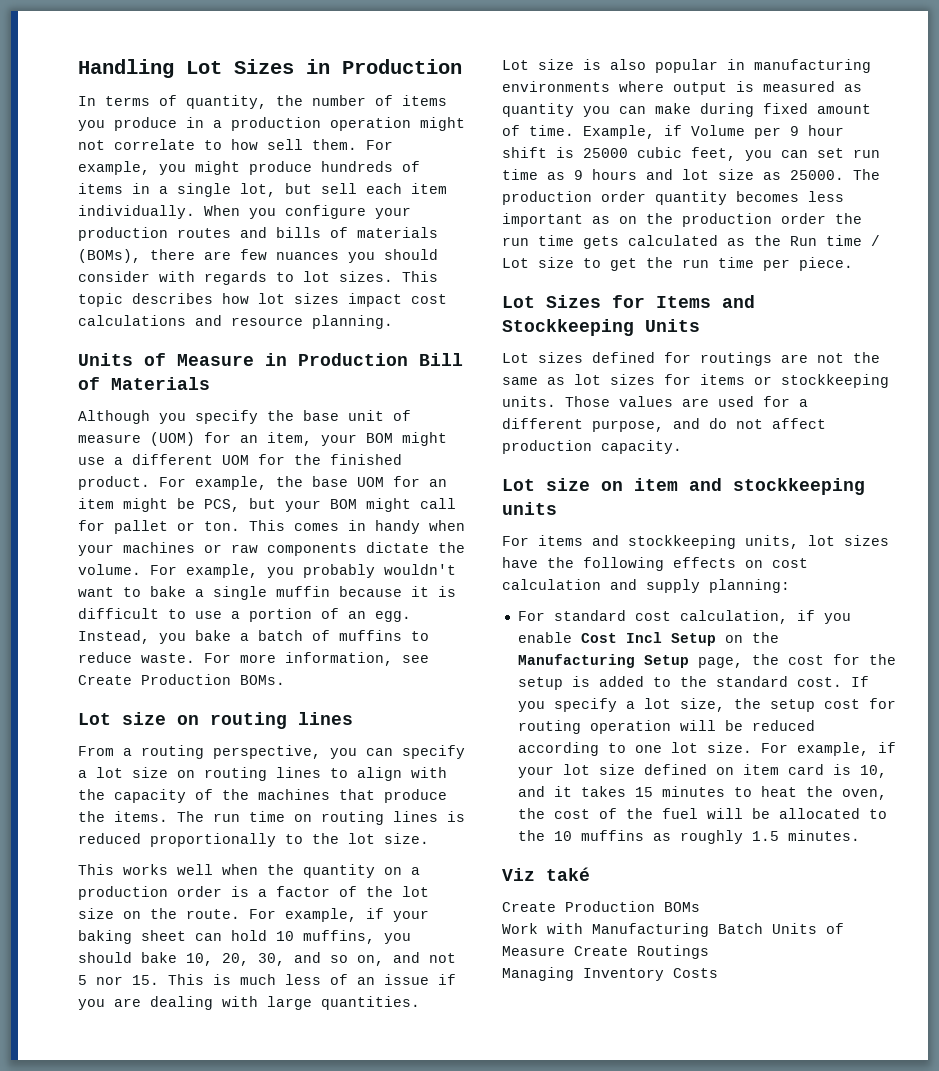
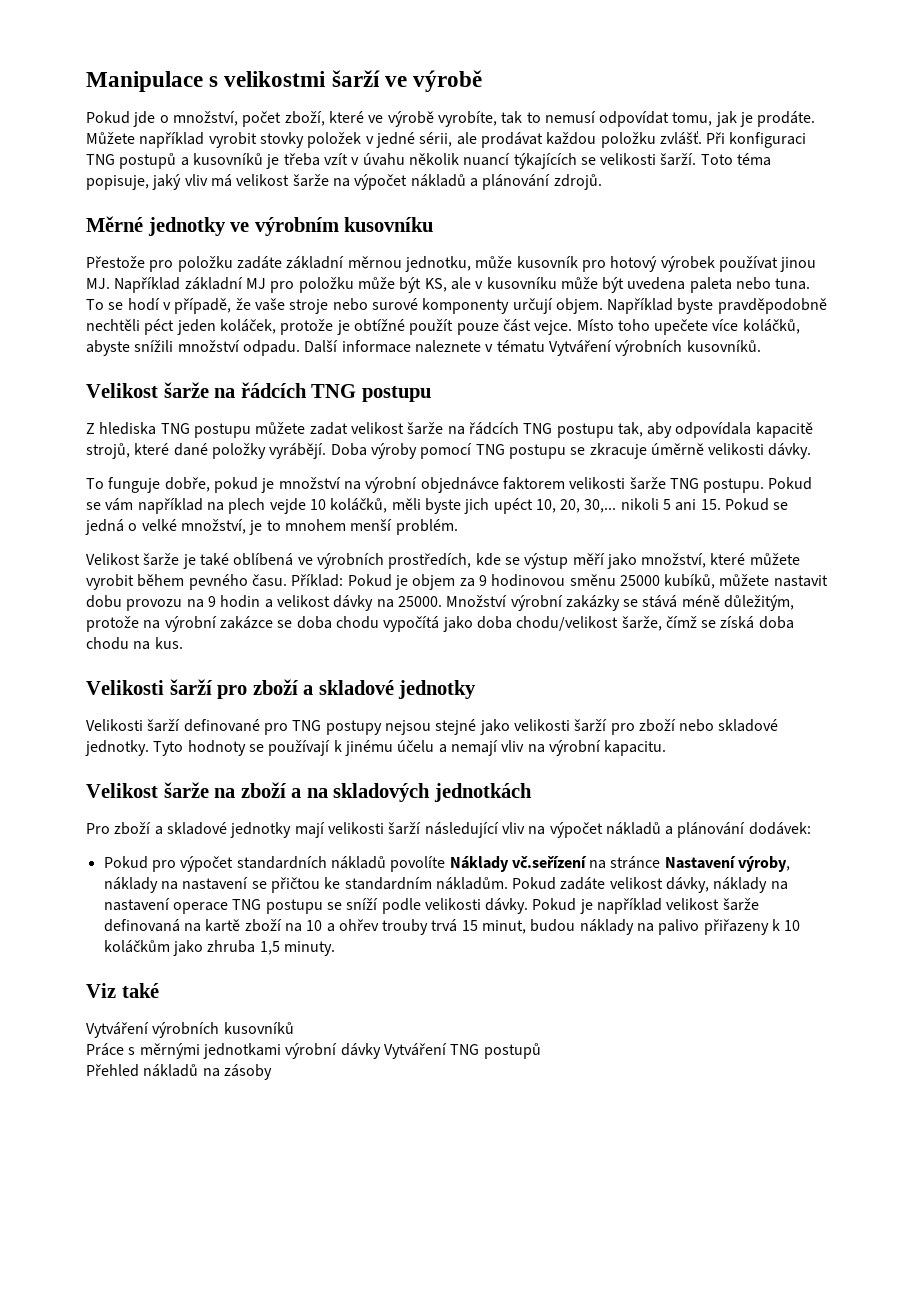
[78,59,462,78] [78,95,447,109] [78,117,465,131] [78,139,393,150] [78,161,420,175] [78,183,447,197] [78,205,411,219] [78,227,438,241] [78,249,438,263] [78,271,438,285] [78,293,447,307] [78,315,393,329] [78,353,463,366] [78,377,210,390] [78,410,411,424] [78,432,447,446] [78,454,402,465] [78,476,447,490] [78,498,456,512] [78,520,465,534] [78,542,465,556] [78,564,456,578] [78,586,456,600] [78,608,411,622] [78,630,429,644] [78,652,429,666] [78,674,285,685] [78,712,353,729] [78,745,465,759] [78,767,447,781] [78,789,447,803] [78,811,465,825] [78,833,429,847] [78,864,420,878] [78,886,429,900] [78,908,429,922] [78,930,411,944] [78,952,456,966] [78,974,456,985] [78,996,420,1010] [502,59,871,73] [502,81,862,95] [502,103,871,117] [502,125,844,139] [502,147,880,161] [502,169,880,180] [502,191,844,205] [502,213,862,227] [502,235,880,249] [502,257,853,271] [502,295,755,308] [502,319,700,336] [502,352,880,366] [502,374,889,388] [502,396,808,407] [502,418,826,432] [502,440,682,454] [502,478,865,495] [502,502,557,515] [502,535,889,549] [502,557,808,571] [502,579,790,593] [517,610,851,624] [517,632,779,646] [517,654,896,668] [517,676,869,690] [517,698,896,712] [517,720,815,734] [517,742,896,756] [517,764,887,778] [517,786,887,800] [517,808,887,819] [517,830,860,844] [502,867,590,881] [502,901,700,912] [502,923,844,937] [502,945,709,959] [502,967,718,981] Handling Lot Sizes in Production // In terms of quantity, the number of items you produce in a production operation might not correlate to how sell them. For example, you might produce hundreds of items in a single lot, but sell each item individually. When you configure your production routes and bills of materials (BOMs), there are few nuances you should consider with regards to lot sizes. This topic describes how lot sizes impact cost calculations and resource planning. // Units of Measure in Production Bill of Materials // Although you specify the base unit of measure (UOM) for an item, your BOM might use a different UOM for the finished product. For example, the base UOM for an item might be PCS, but your BOM might call for pallet or ton. This comes in handy when your machines or raw components dictate the volume. For example, you probably wouldn't want to bake a single muffin because it is difficult to use a portion of an egg. Instead, you bake a batch of muffins to reduce waste. For more information, see Create Production BOMs. // Lot size on routing lines // From a routing perspective, you can specify a lot size on routing lines to align with the capacity of the machines that produce the items. The run time on routing lines is reduced proportionally to the lot size. // This works well when the quantity on a production order is a factor of the lot size on the route. For example, if your baking sheet can hold 10 muffins, you should bake 10, 20, 30, and so on, and not 5 nor 15. This is much less of an issue if you are dealing with large quantities. // Lot size is also popular in manufacturing environments where output is measured as quantity you can make during fixed amount of time. Example, if Volume per 9 hour shift is 25000 cubic feet, you can set run time as 9 hours and lot size as 25000. The production order quantity becomes less important as on the production order the run time gets calculated as the Run time / Lot size to get the run time per piece. // Lot Sizes for Items and Stockkeeping Units // Lot sizes defined for routings are not the same as lot sizes for items or stockkeeping units. Those values are used for a different purpose, and do not affect production capacity. // Lot size on item and stockkeeping units // For items and stockkeeping units, lot sizes have the following effects on cost calculation and supply planning: // For standard cost calculation, if you enable Cost Incl Setup on the Manufacturing Setup page, the cost for the setup is added to the standard cost. If you specify a lot size, the setup cost for routing operation will be reduced according to one lot size. For example, if your lot size defined on item card is 10, and it takes 15 minutes to heat the oven, the cost of the fuel will be allocated to the 10 muffins as roughly 1.5 minutes. // Viz také // Create Production BOMs // Work with Manufacturing Batch Units of Measure Create Routings // Managing Inventory Costs -> [86,70,483,92] [86,111,816,127] [86,131,807,148] [86,153,772,169] [86,174,602,190] [86,216,434,236] [86,256,817,272] [86,277,811,293] [86,298,827,314] [86,319,800,335] [86,340,761,356] [86,382,431,402] [86,422,813,438] [86,443,812,459] [86,477,813,493] [86,498,789,514] [85,519,458,535] [86,553,800,569] [86,574,828,590] [86,595,795,611] [86,616,794,632] [86,637,183,650] [86,679,477,699] [86,719,779,735] [85,740,667,756] [86,782,532,802] [86,822,811,838] [103,856,791,872] [103,877,788,893] [103,898,759,914] [103,919,801,935] [103,940,335,956] [86,983,159,998] [86,1022,294,1038] [86,1043,541,1059] [86,1064,272,1080] Manipulace s velikostmi šarží ve výrobě // Pokud jde o množství, počet zboží, které ve výrobě vyrobíte, tak to nemusí odpovídat tomu, jak je prodáte. Můžete například vyrobit stovky položek v jedné sérii, ale prodávat každou položku zvlášť. Při konfiguraci TNG postupů a kusovníků je třeba vzít v úvahu několik nuancí týkajících se velikosti šarží. Toto téma popisuje, jaký vliv má velikost šarže na výpočet nákladů a plánování zdrojů. // Měrné jednotky ve výrobním kusovníku // Přestože pro položku zadáte základní měrnou jednotku, může kusovník pro hotový výrobek používat jinou MJ. Například základní MJ pro položku může být KS, ale v kusovníku může být uvedena paleta nebo tuna. To se hodí v případě, že vaše stroje nebo surové komponenty určují objem. Například byste pravděpodobně nechtěli péct jeden koláček, protože je obtížné použít pouze část vejce. Místo toho upečete více koláčků, abyste snížili množství odpadu. Další informace naleznete v tématu Vytváření výrobních kusovníků. // Velikost šarže na řádcích TNG postupu // Z hlediska TNG postupu můžete zadat velikost šarže na řádcích TNG postupu tak, aby odpovídala kapacitě strojů, které dané položky vyrábějí. Doba výroby pomocí TNG postupu se zkracuje úměrně velikosti dávky. // To funguje dobře, pokud je množství na výrobní objednávce faktorem velikosti šarže TNG postupu. Pokud se vám například na plech vejde 10 koláčků, měli byste jich upéct 10, 20, 30,... nikoli 5 ani 15. Pokud se jedná o velké množství, je to mnohem menší problém. // Velikost šarže je také oblíbená ve výrobních prostředích, kde se výstup měří jako množství, které můžete vyrobit během pevného času. Příklad: Pokud je objem za 9 hodinovou směnu 25000 kubíků, můžete nastavit dobu provozu na 9 hodin a velikost dávky na 25000. Množství výrobní zakázky se stává méně důležitým, protože na výrobní zakázce se doba chodu vypočítá jako doba chodu/velikost šarže, čímž se získá doba chodu na kus. // Velikosti šarží pro zboží a skladové jednotky // Velikosti šarží definované pro TNG postupy nejsou stejné jako velikosti šarží pro zboží nebo skladové jednotky. Tyto hodnoty se používají k jinému účelu a nemají vliv na výrobní kapacitu. // Velikost šarže na zboží a na skladových jednotkách // Pro zboží a skladové jednotky mají velikosti šarží následující vliv na výpočet nákladů a plánování dodávek: // Pokud pro výpočet standardních nákladů povolíte Náklady vč.seřízení na stránce Nastavení výroby, náklady na nastavení se přičtou ke standardním nákladům. Pokud zadáte velikost dávky, náklady na nastavení operace TNG postupu se sníží podle velikosti dávky. Pokud je například velikost šarže definovaná na kartě zboží na 10 a ohřev trouby trvá 15 minut, budou náklady na palivo přiřazeny k 10 koláčkům jako zhruba 1,5 minuty. // Viz také // Vytváření výrobních kusovníků // Práce s měrnými jednotkami výrobní dávky Vytváření TNG postupů // Přehled nákladů na zásoby

